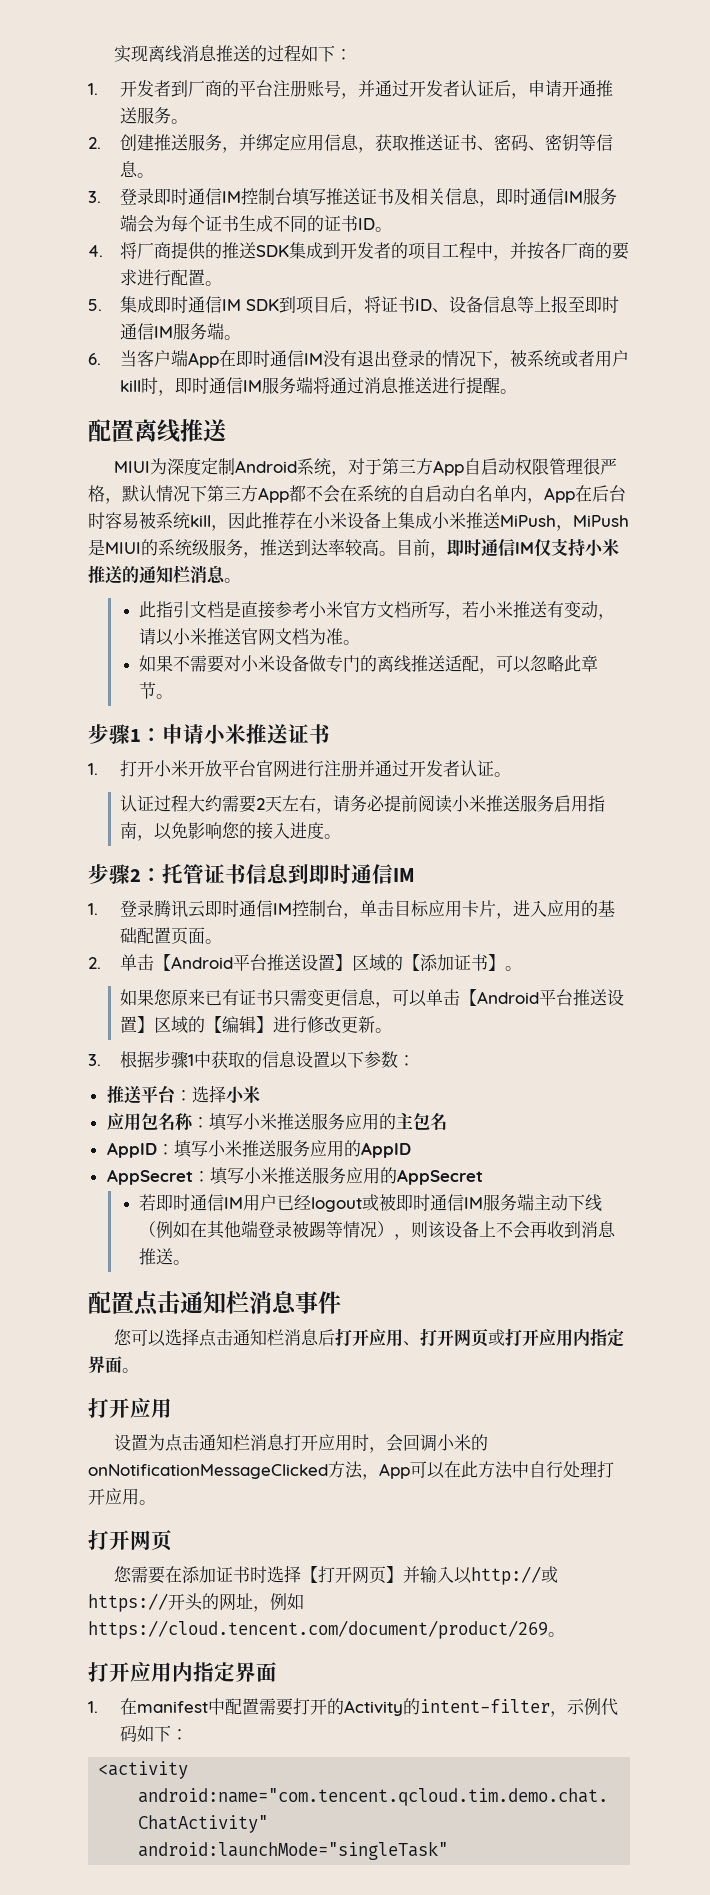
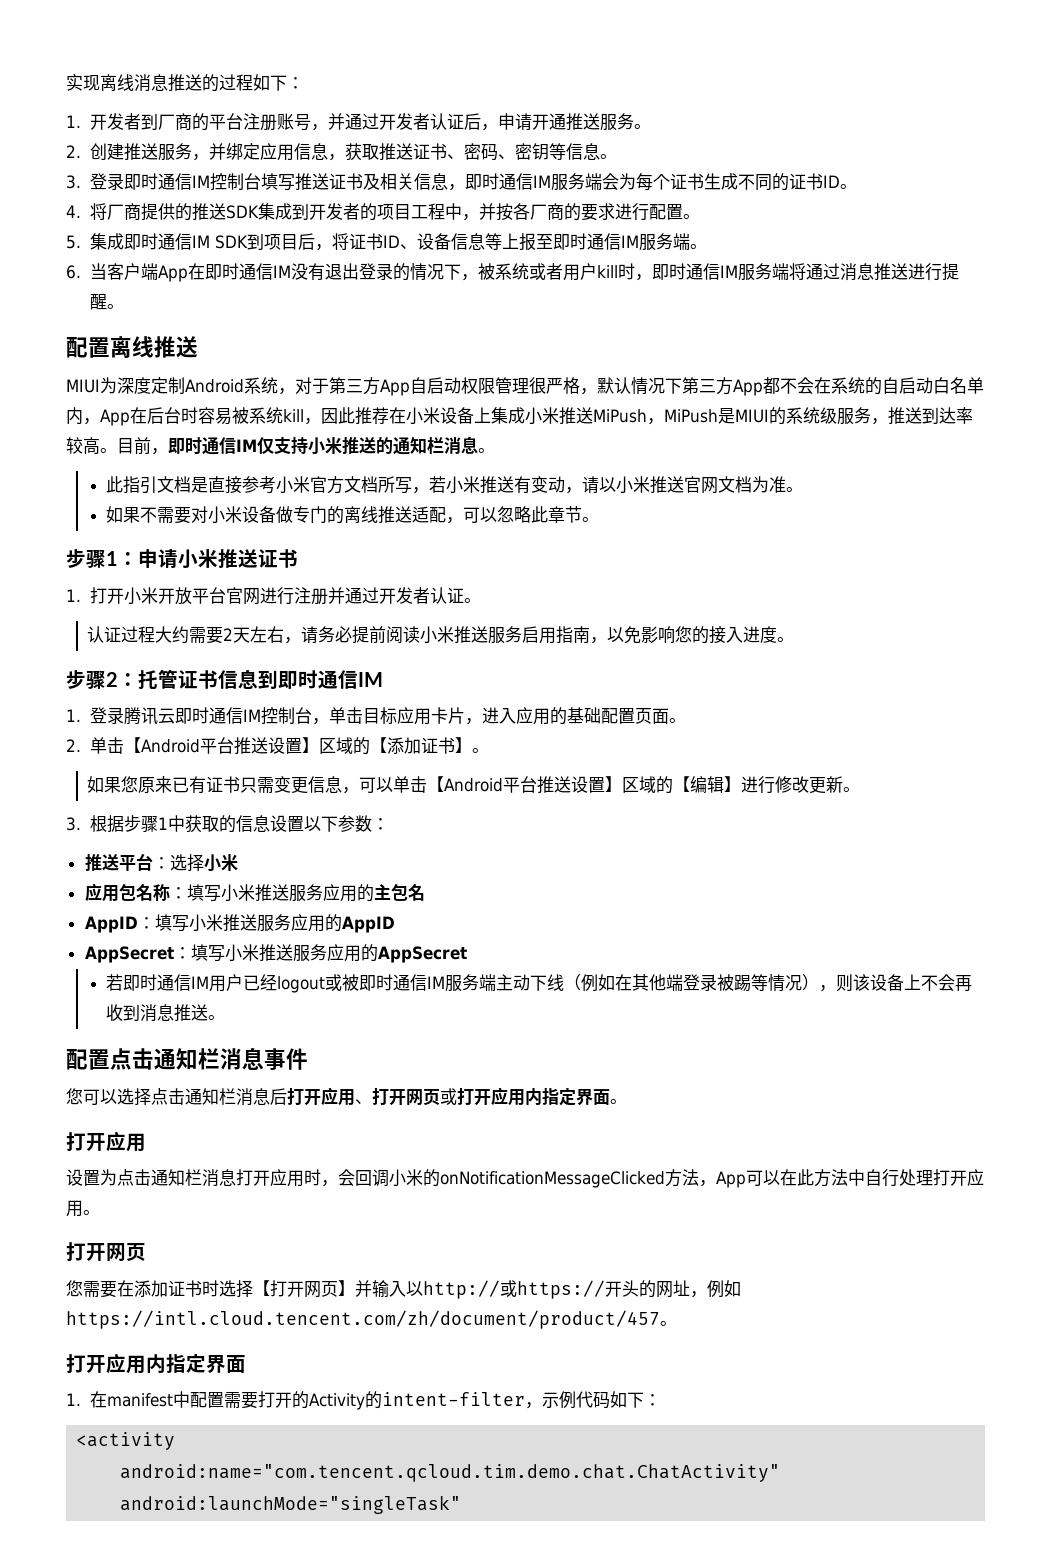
[88,1620,548,1639] https://cloud.tencent.com/document/product/269 -> [66,1310,660,1329] https://intl.cloud.tencent.com/zh/document/product/457

